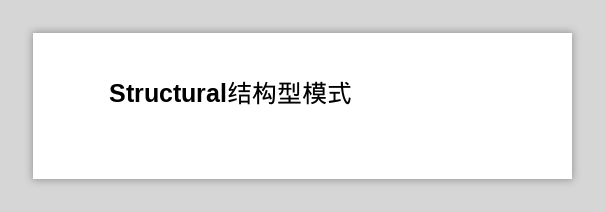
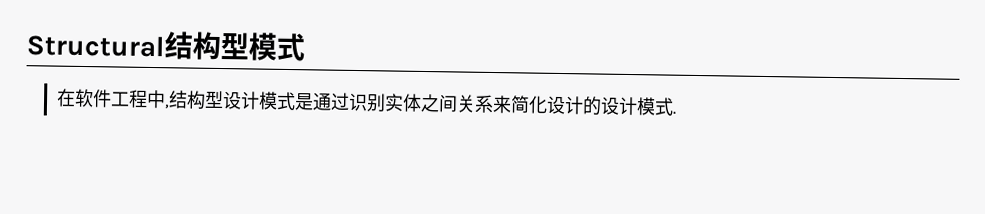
(352, 93) none -> [55,88,676,116] // 在软件工程中,结构型设计模式是通过识别实体之间关系来简化设计的设计模式.

